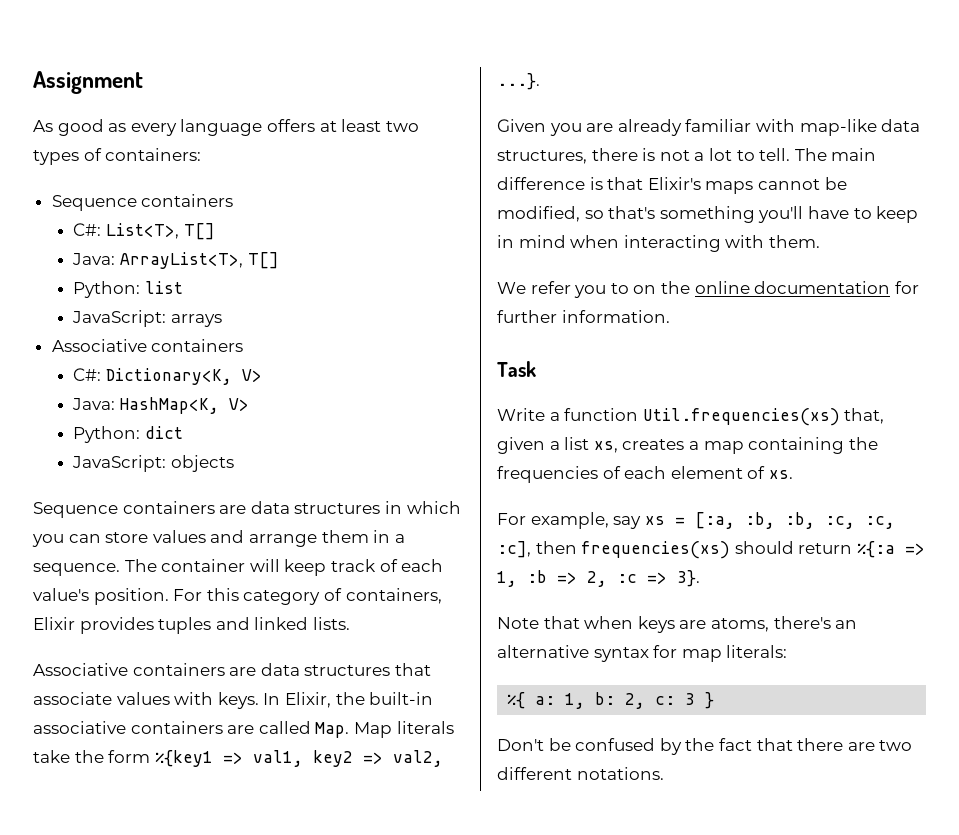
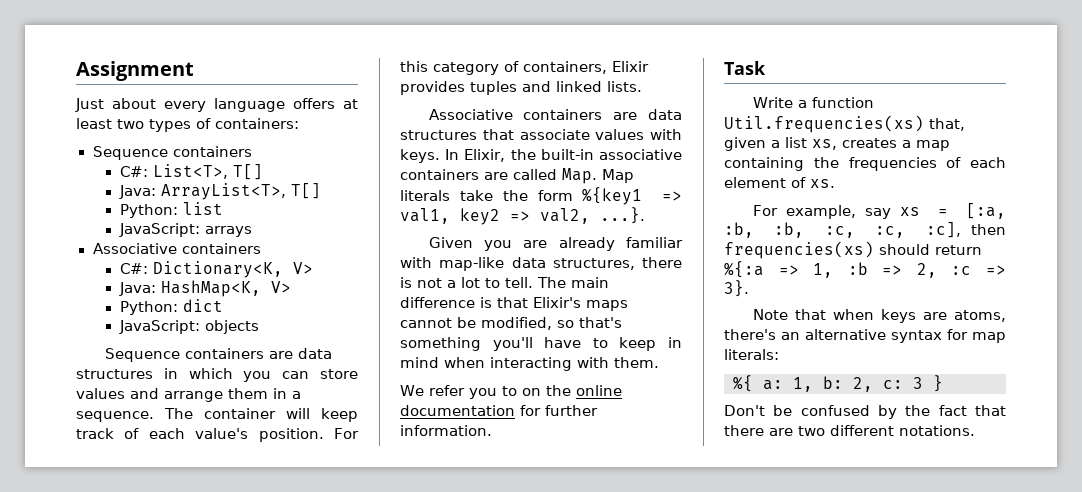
[33,119,127,136] As good as -> [75,98,156,112] Just about

